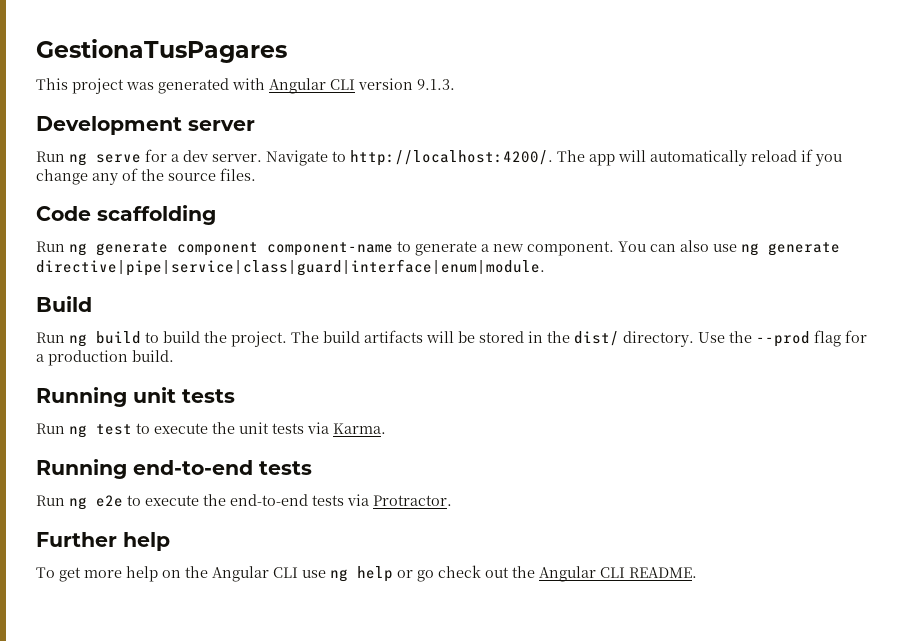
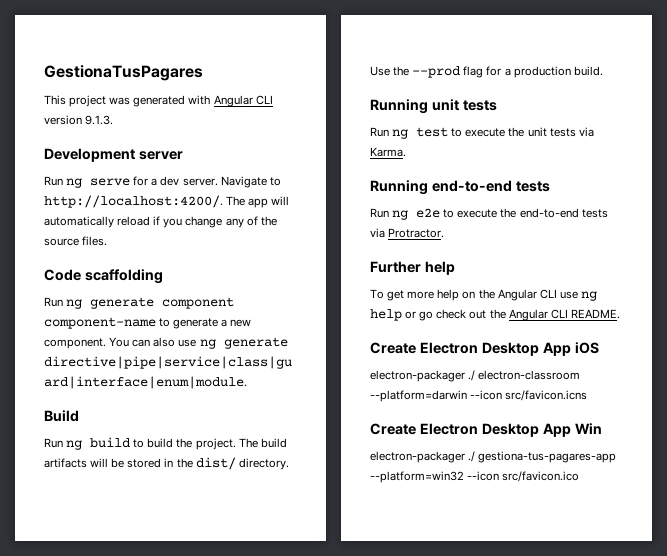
(697, 572) none -> [370,342,599,356] [370,370,581,382] [370,390,588,402] [370,423,602,437] [370,451,617,463] [370,471,580,483] // Create Electron Desktop App iOS // electron-packager ./ electron-classroom --platform=darwin --icon src/favicon.icns // Create Electron Desktop App Win // electron-packager ./ gestiona-tus-pagares-app --platform=win32 --icon src/favicon.ico

